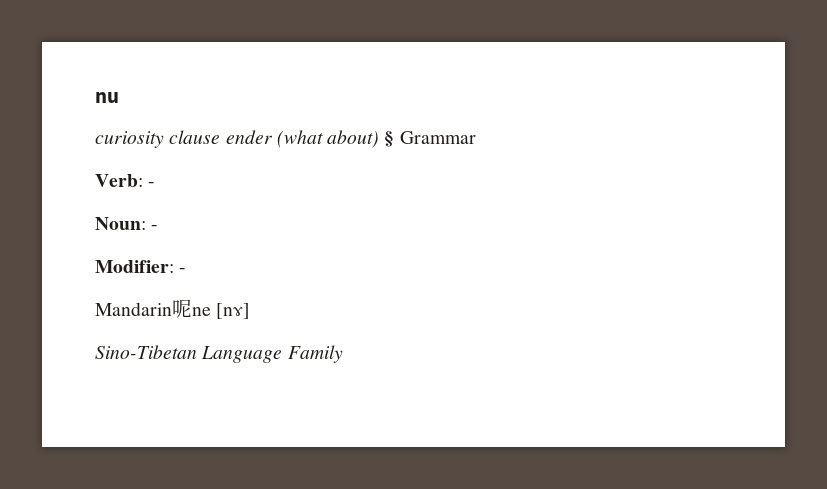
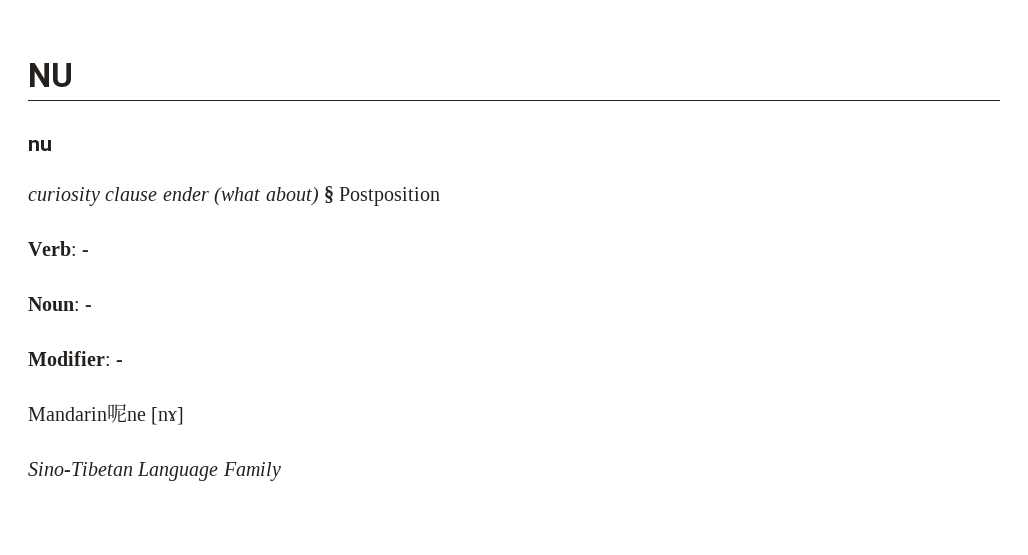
(95, 97) none -> [28,63,73,87] NU //
[399,131,476,144] Grammar -> [339,187,441,206] Postposition

